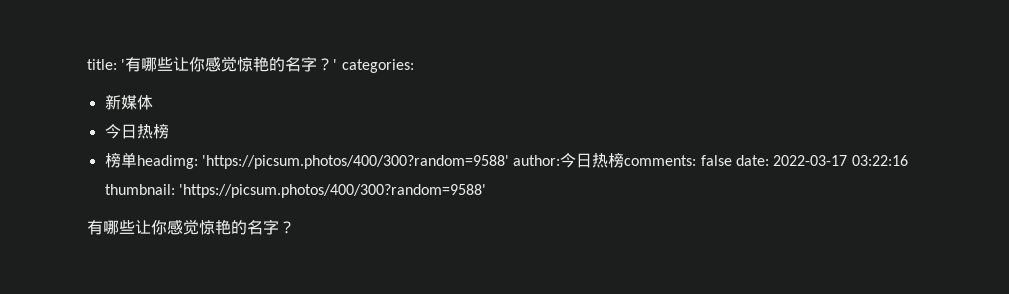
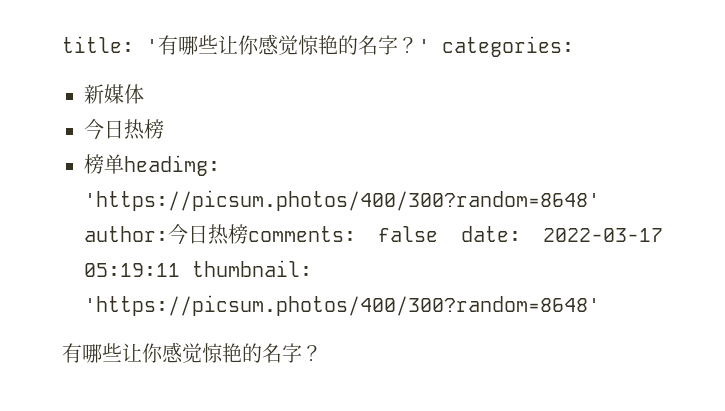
[201,155,509,169] 'https://picsum.photos/400/300?random=9588' -> [84,190,600,211] 'https://picsum.photos/400/300?random=8648'
[851,155,908,166] [104,184,486,198] 03:22:16 thumbnail: 'https://picsum.photos/400/300?random=9588' -> [84,260,312,277] [84,295,600,316] 05:19:11 thumbnail: 'https://picsum.photos/400/300?random=8648'

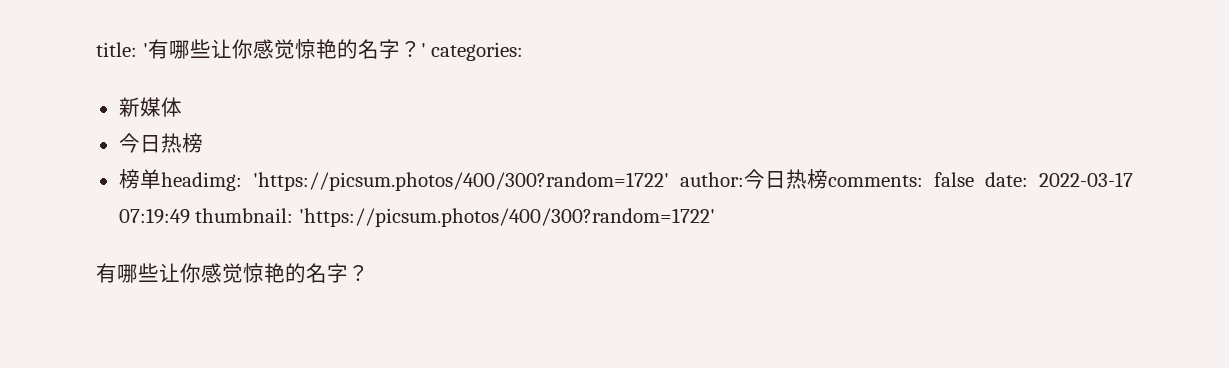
[84,190,600,211] 'https://picsum.photos/400/300?random=8648' -> [252,172,669,191] 'https://picsum.photos/400/300?random=1722'
[84,260,312,277] [84,295,600,316] 05:19:11 thumbnail: 'https://picsum.photos/400/300?random=8648' -> [118,208,715,227] 07:19:49 thumbnail: 'https://picsum.photos/400/300?random=1722'

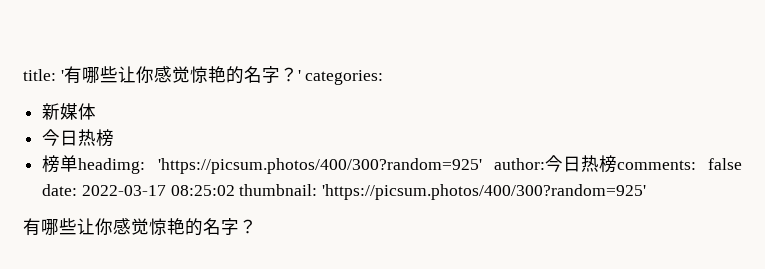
[252,172,669,191] 'https://picsum.photos/400/300?random=1722' -> [157,158,482,174] 'https://picsum.photos/400/300?random=925'
[118,208,715,227] 07:19:49 thumbnail: 'https://picsum.photos/400/300?random=1722' -> [170,184,647,200] 08:25:02 thumbnail: 'https://picsum.photos/400/300?random=925'

